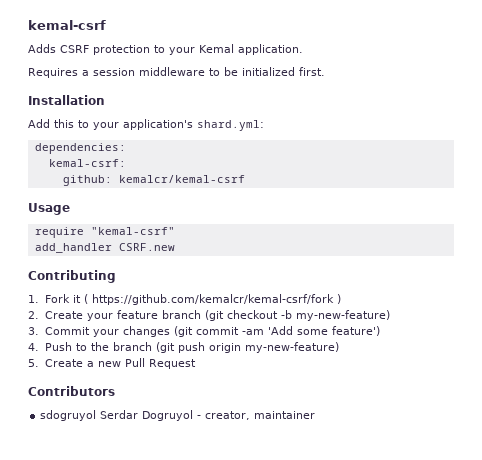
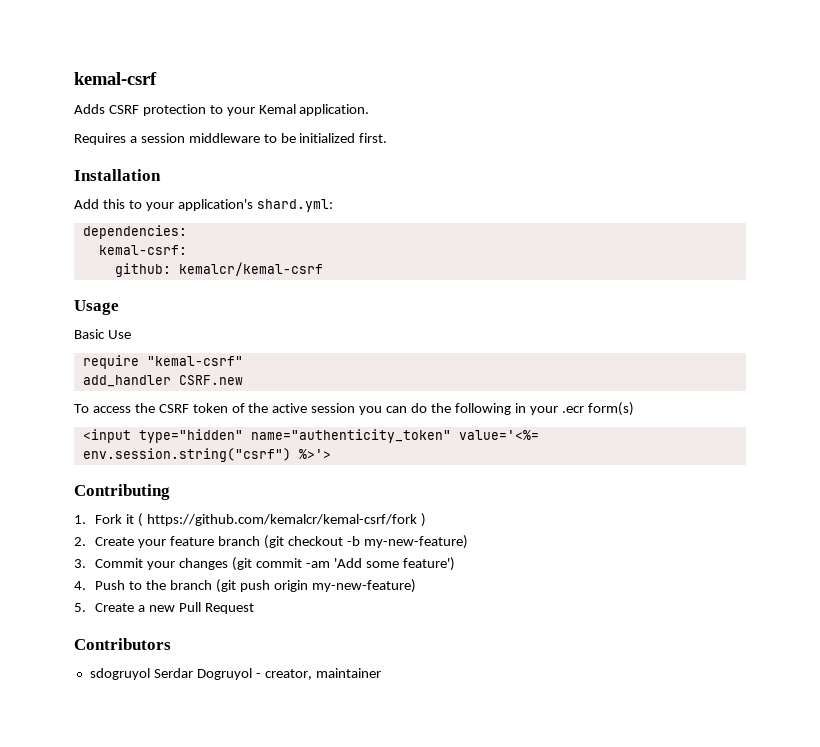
(70, 209) none -> [74,329,131,339] // Basic Use
(175, 247) none -> [74,402,634,416] [82,429,539,443] [82,448,331,462] // To access the CSRF token of the active session you can do the following in your .ecr form(s) // <input type="hidden" name="authenticity_token" value='<%= env.session.string("csrf") %>'>

